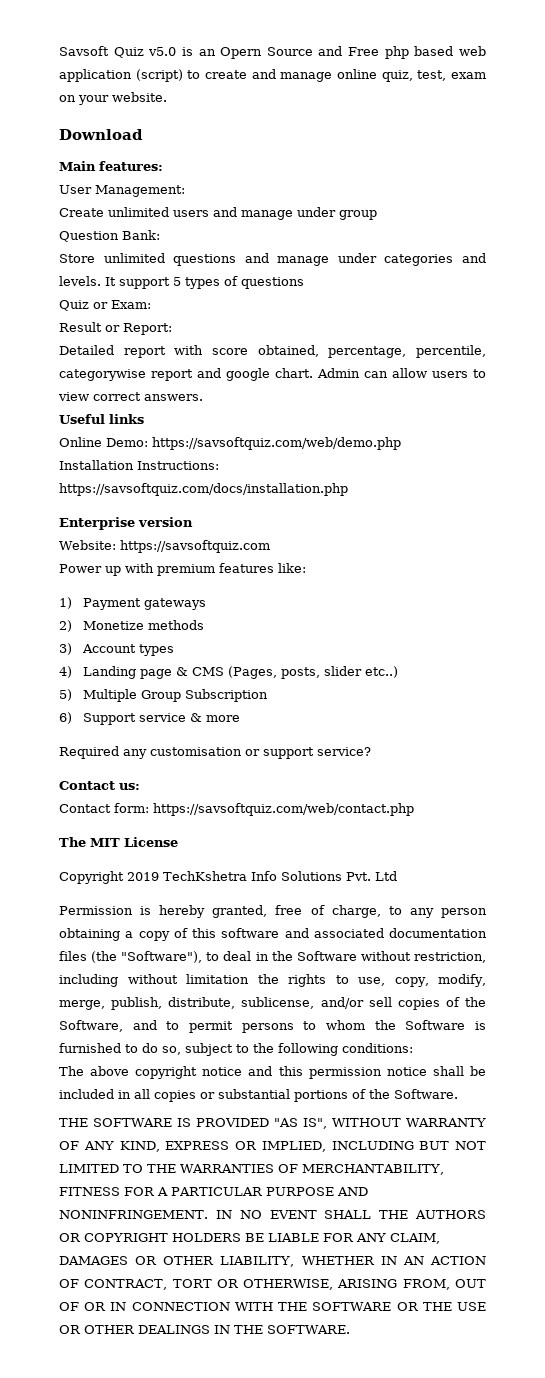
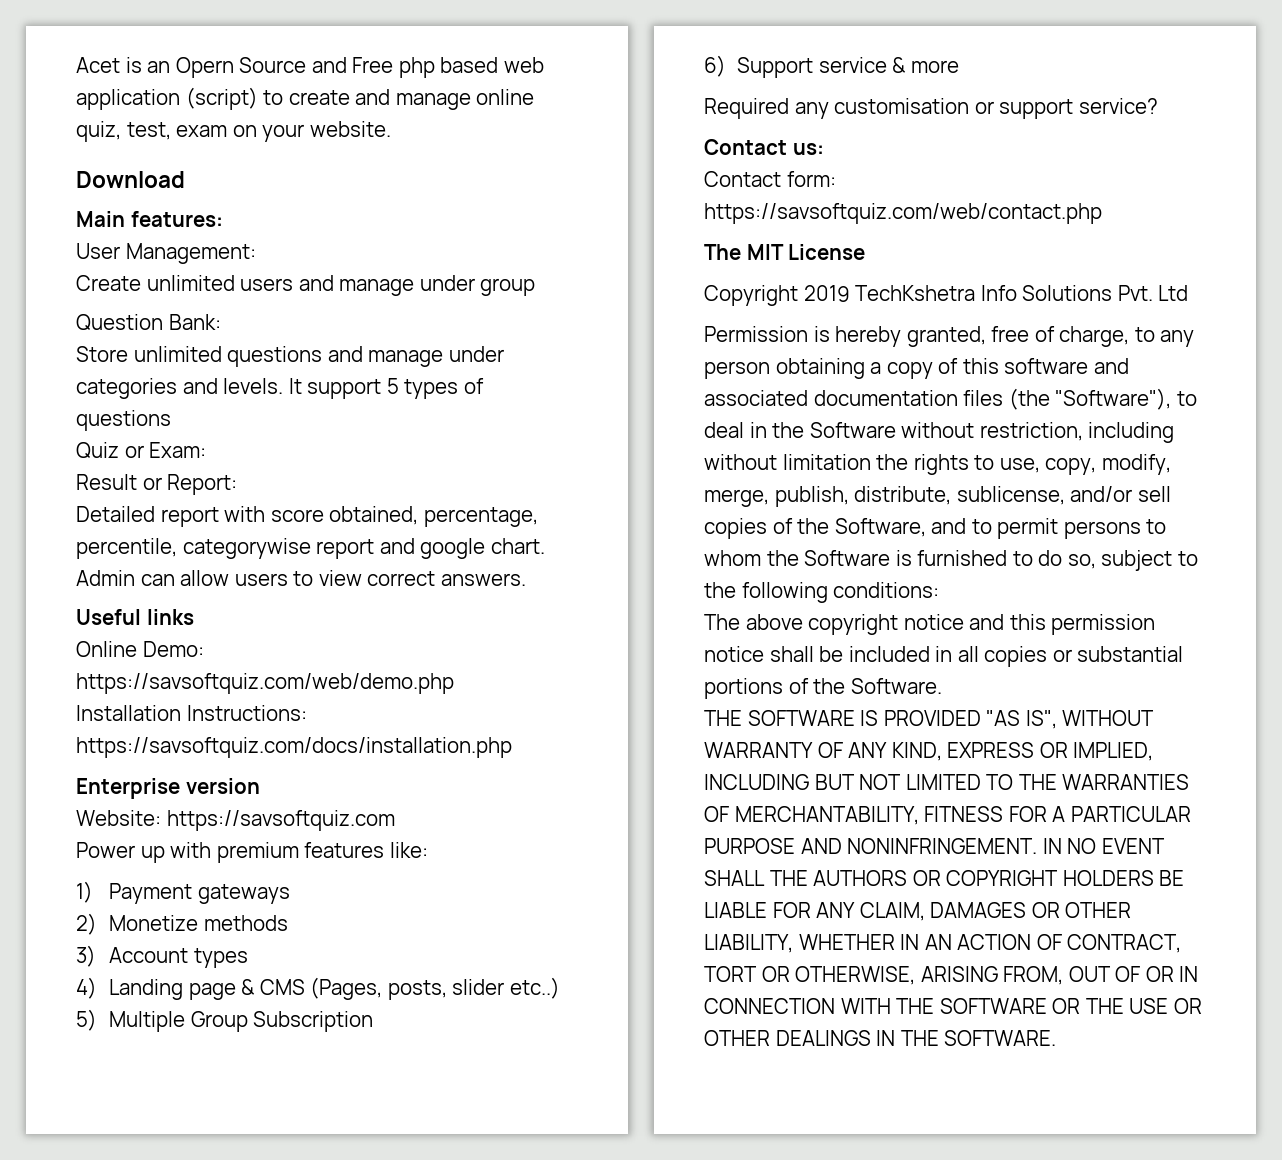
[59,46,177,58] Savsoft Quiz v5.0 -> [76,57,120,73] Acet

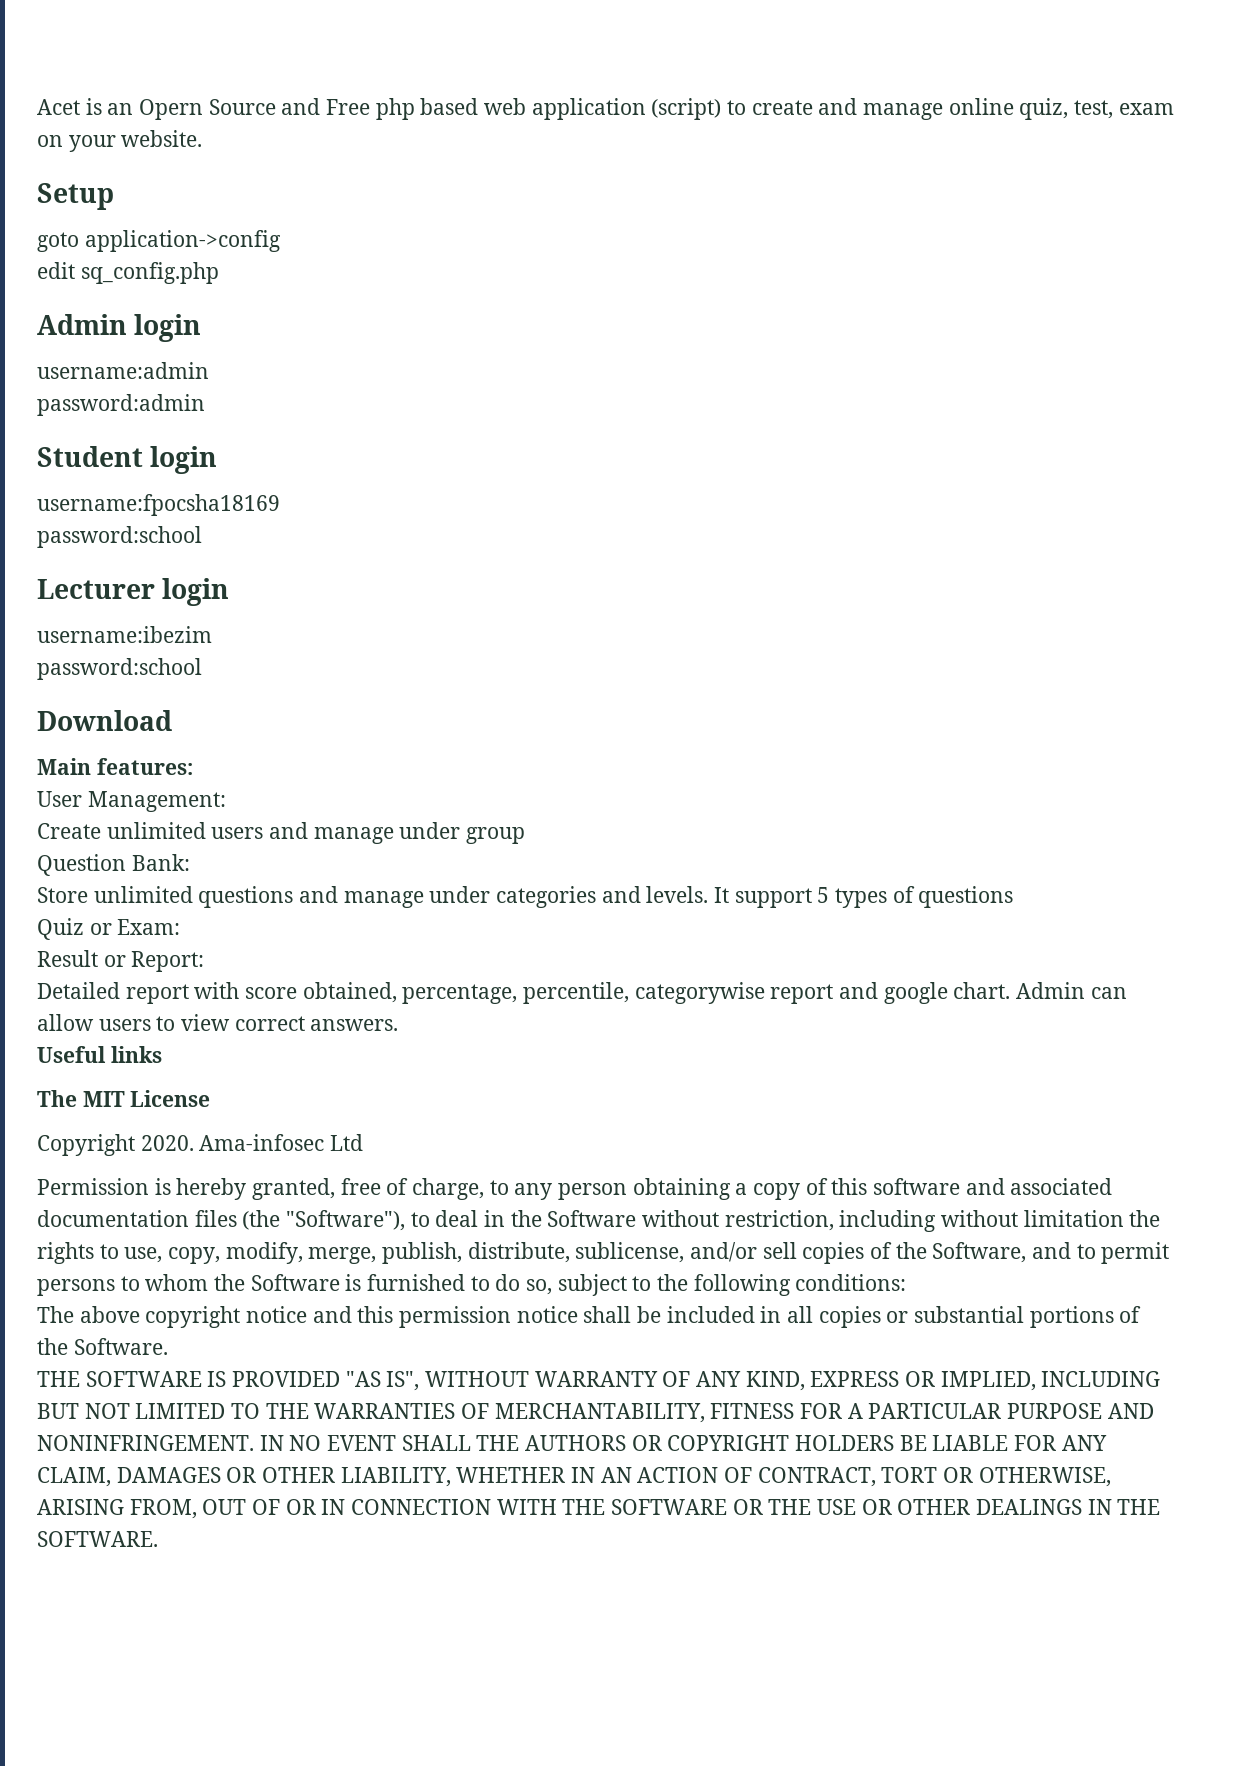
(391, 129) none -> [37,183,114,210] [37,230,281,252] [37,262,219,284] [37,314,202,342] [37,362,209,379] [37,394,205,416] [37,446,218,474] [37,494,280,516] [37,526,202,548] [37,578,230,606] [37,626,212,643] [37,658,202,680] // Setup // goto application->config // edit sq_config.php // Admin login // username:admin // password:admin // Student login // username:fpocsha18169 // password:school // Lecturer login // username:ibezim // password:school
[76,641,204,657] [76,673,454,694] [76,705,307,721] [76,737,512,758] [76,778,260,799] [76,810,395,831] [76,842,428,863] [76,881,290,904] [76,913,288,935] [76,945,248,968] [76,977,560,1000] [76,1009,374,1032] [704,55,959,78] [704,98,1158,119] [704,139,824,155] [704,171,836,187] [704,203,1102,224] // Online Demo: https://savsoftquiz.com/web/demo.php // Installation Instructions: https://savsoftquiz.com/docs/installation.php // Enterprise version // Website: https://savsoftquiz.com // Power up with premium features like: // 1) Payment gateways // 2) Monetize methods // 3) Account types // 4) Landing page & CMS (Pages, posts, slider etc..) // 5) Multiple Group Subscription // 6) Support service & more // Required any customisation or support service? // Contact us: // Contact form: https://savsoftquiz.com/web/contact.php -> (162, 1054) none
[803,285,1153,302] 2019 TechKshetra Info Solutions Pvt. -> [140,1134,325,1151] 2020. Ama-infosec

